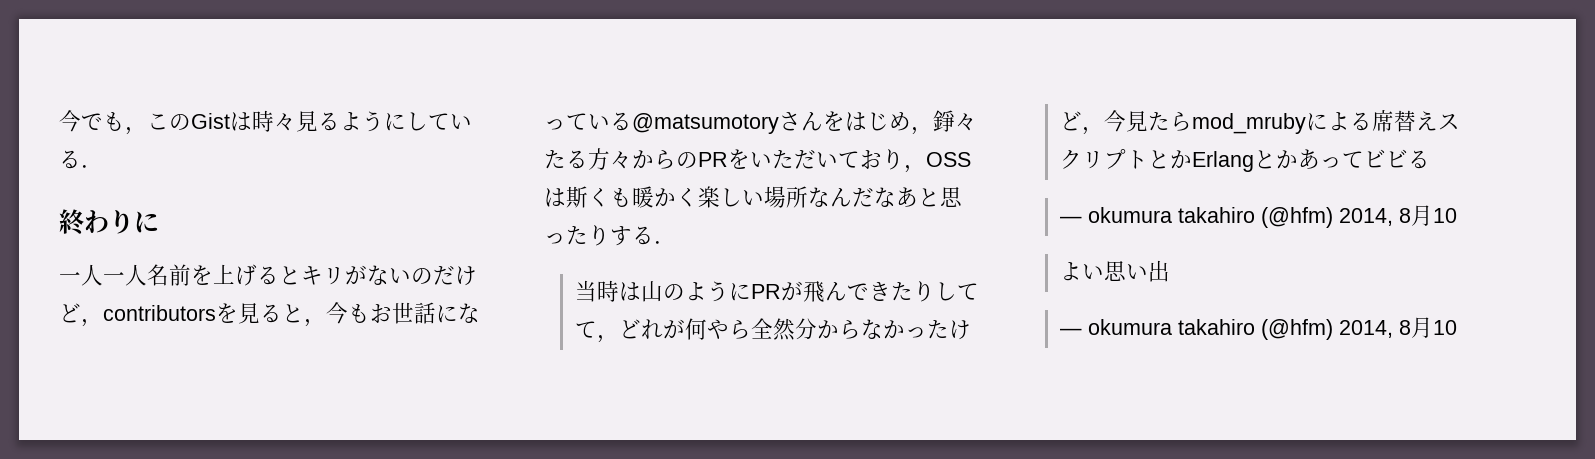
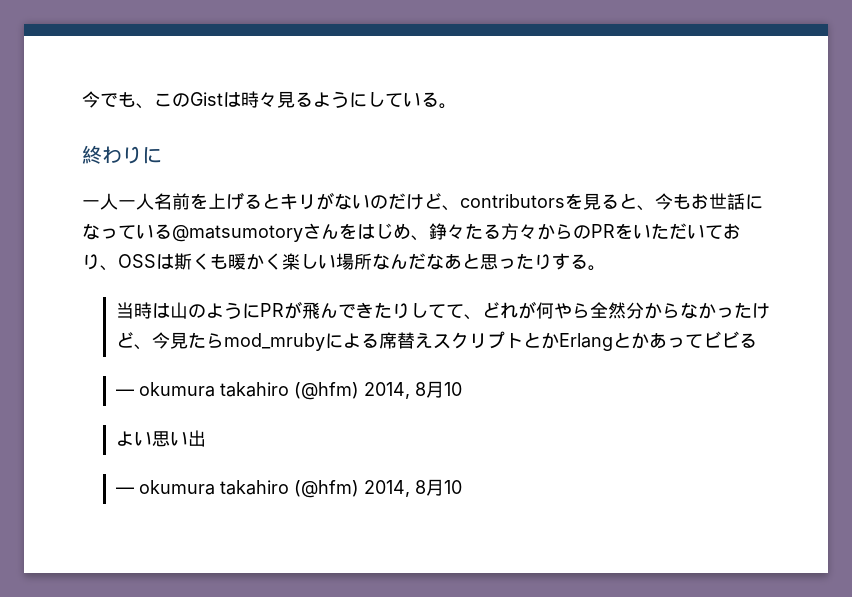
[125,127,147,135] ， -> [136,103,154,109] 、
[81,165,103,168] ． -> [439,103,457,109] 。
[81,319,103,327] ， -> [442,205,460,211] 、
[304,319,326,327] ， -> [637,205,655,211] 、
[911,127,933,135] ， -> [411,235,429,241] 、
[904,165,926,173] ， -> [100,265,118,271] 、
[654,241,676,244] ． -> [588,265,606,271] 。
[597,335,620,343] ， -> [463,314,482,320] 、
[1082,127,1105,135] ， -> [133,344,152,350] 、

